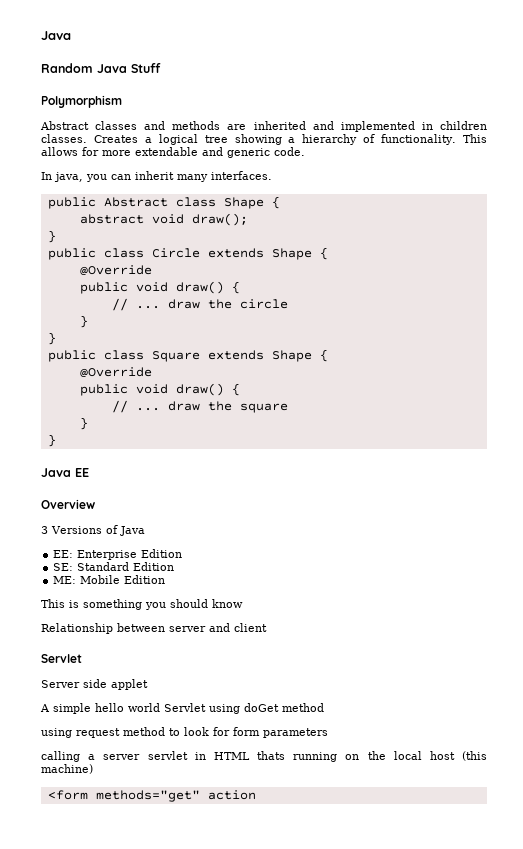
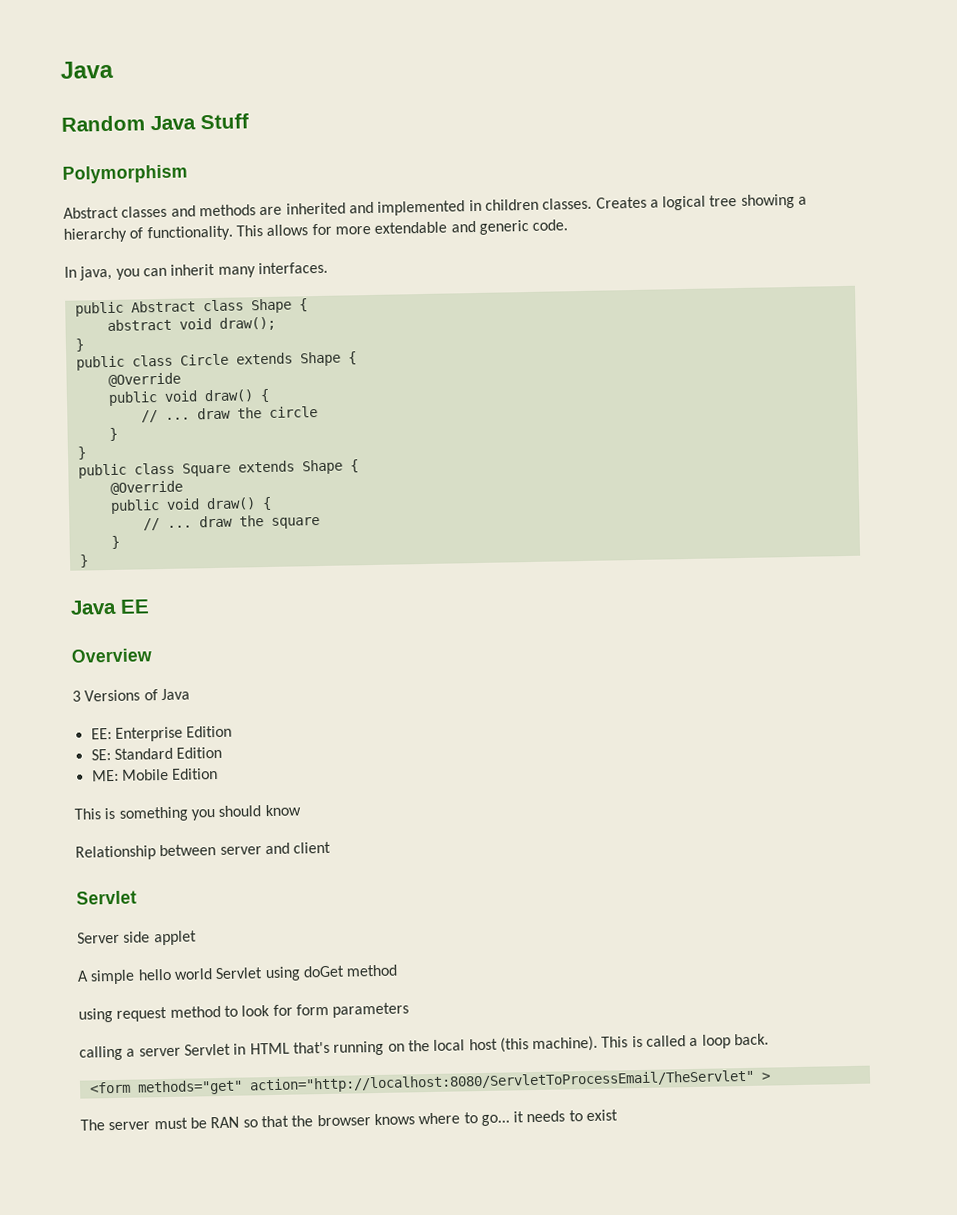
[147,751,188,760] servlet -> [183,1043,231,1056] Servlet
[257,751,285,760] thats -> [292,1041,330,1054] that's
[41,764,93,774] [47,790,256,802] machine) // <form methods="get" action -> [532,1033,770,1053] [88,1069,771,1096] [80,1109,619,1131] machine). This is called a loop back. // <form methods="get" action="http://localhost:8080/ServletToProcessEmail/TheServlet" > // The server must be RAN so that the browser knows where to go... it needs to exist

